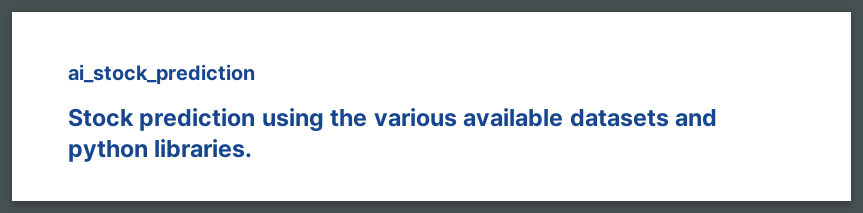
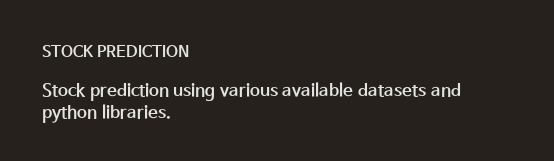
[68,64,255,85] ai_stock_prediction -> [42,45,190,57] STOCK PREDICTION
[330,109,368,127] the -> (216, 92) none

